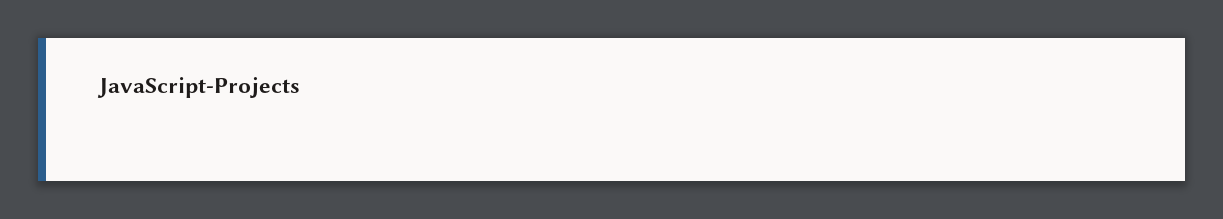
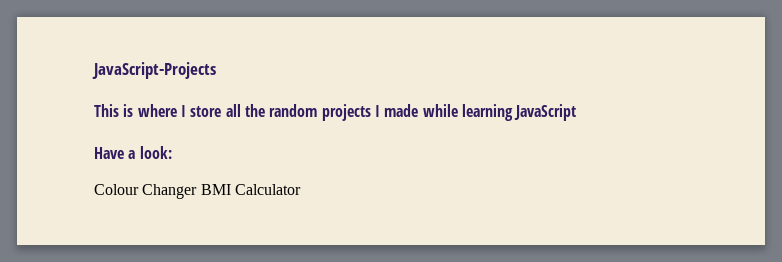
(300, 87) none -> [94,104,577,121] [94,146,172,159] [94,184,301,199] // This is where I store all the random projects I made while learning JavaScript // Have a look: // Colour Changer BMI Calculator

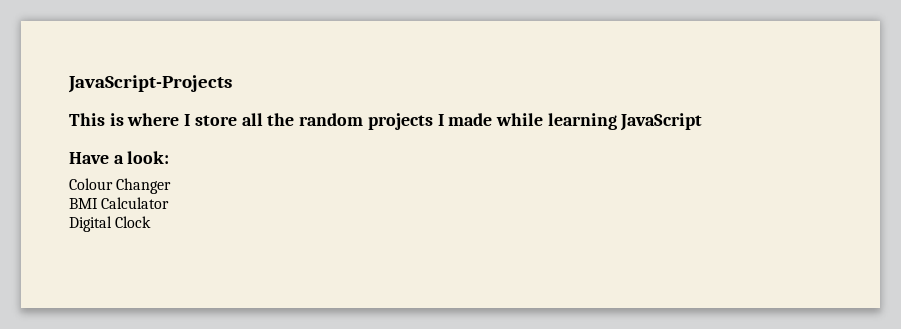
(198, 191) none -> (172, 186) //
(301, 189) none -> [69,216,152,232] // Digital Clock

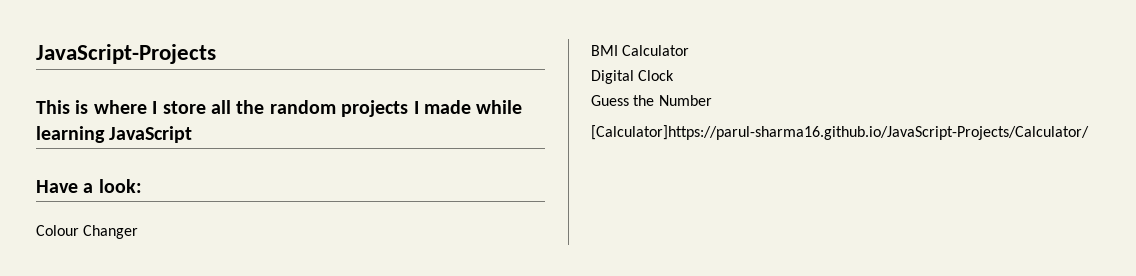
(152, 222) none -> [591,95,712,106] [591,125,1089,140] // Guess the Number // [Calculator]https://parul-sharma16.github.io/JavaScript-Projects/Calculator/

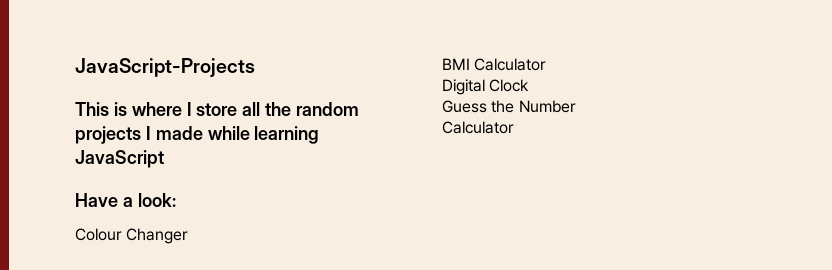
[591,125,1089,140] [Calculator]https://parul-sharma16.github.io/JavaScript-Projects/Calculator/ -> [442,121,514,134] Calculator

